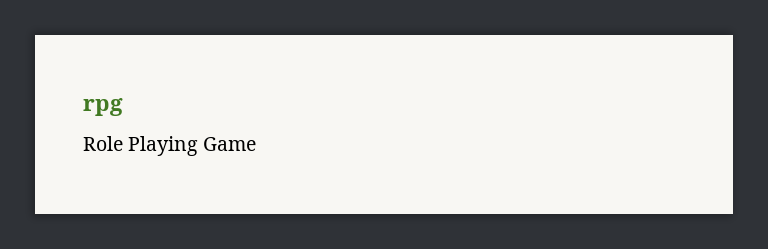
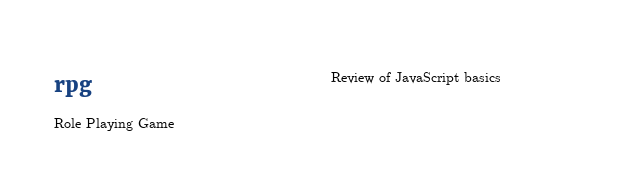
(256, 144) none -> [331,72,501,85] // Review of JavaScript basics

